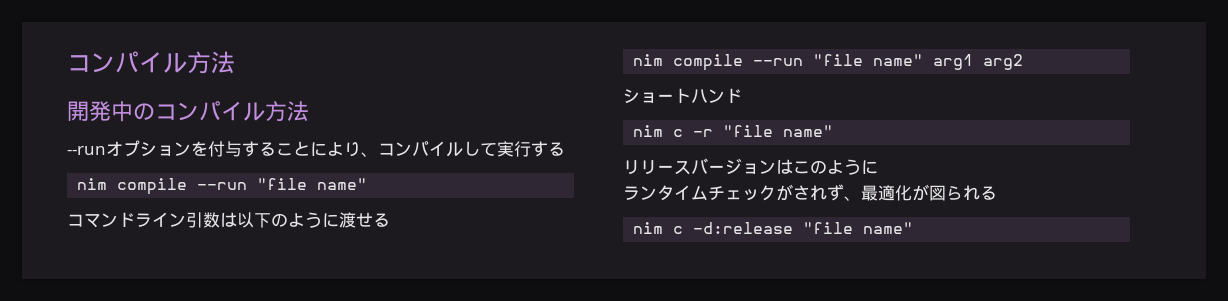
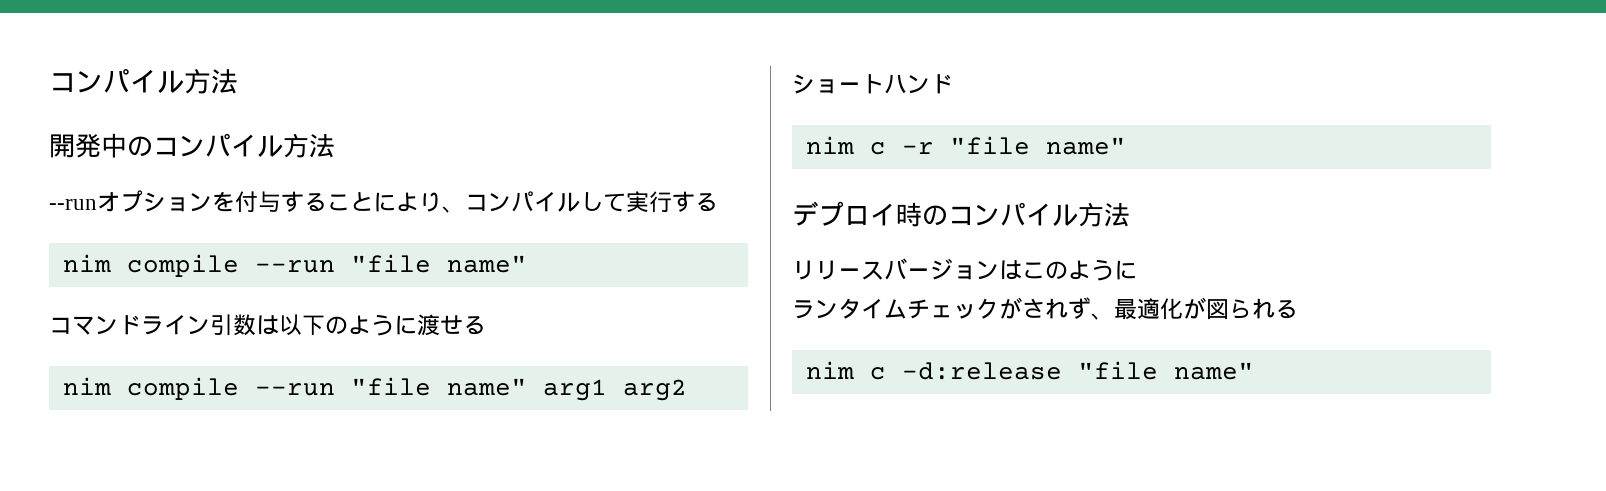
(834, 131) none -> [792,201,1130,227] // デプロイ時のコンパイル方法

